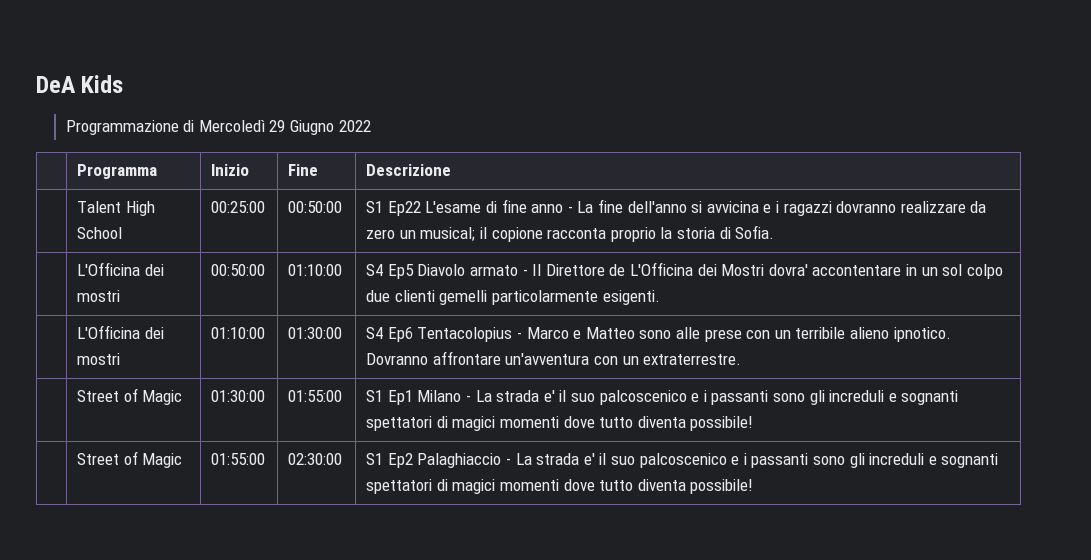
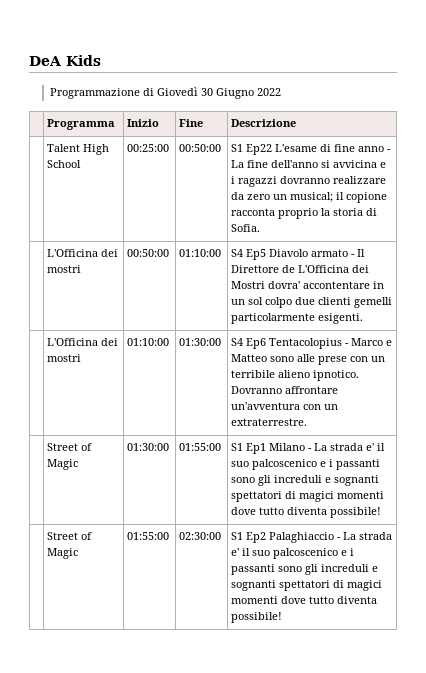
[198,120,286,132] Mercoledì 29 -> [156,87,213,96] Giovedì 30

